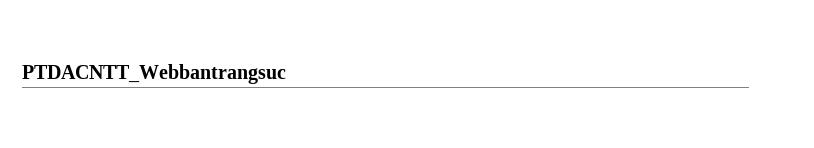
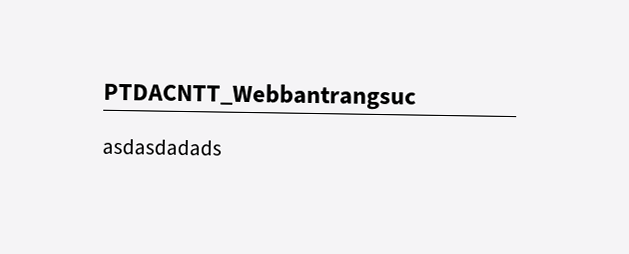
(286, 74) none -> [102,138,222,157] // asdasdadads

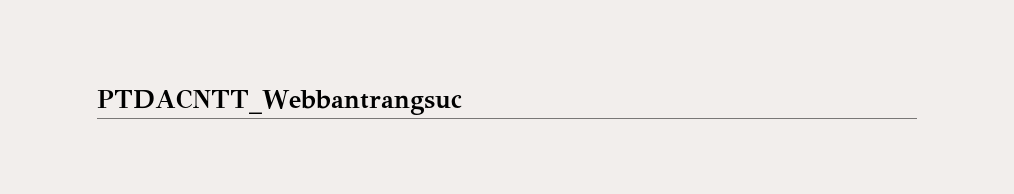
[102,138,222,157] // asdasdadads -> (462, 102) none

